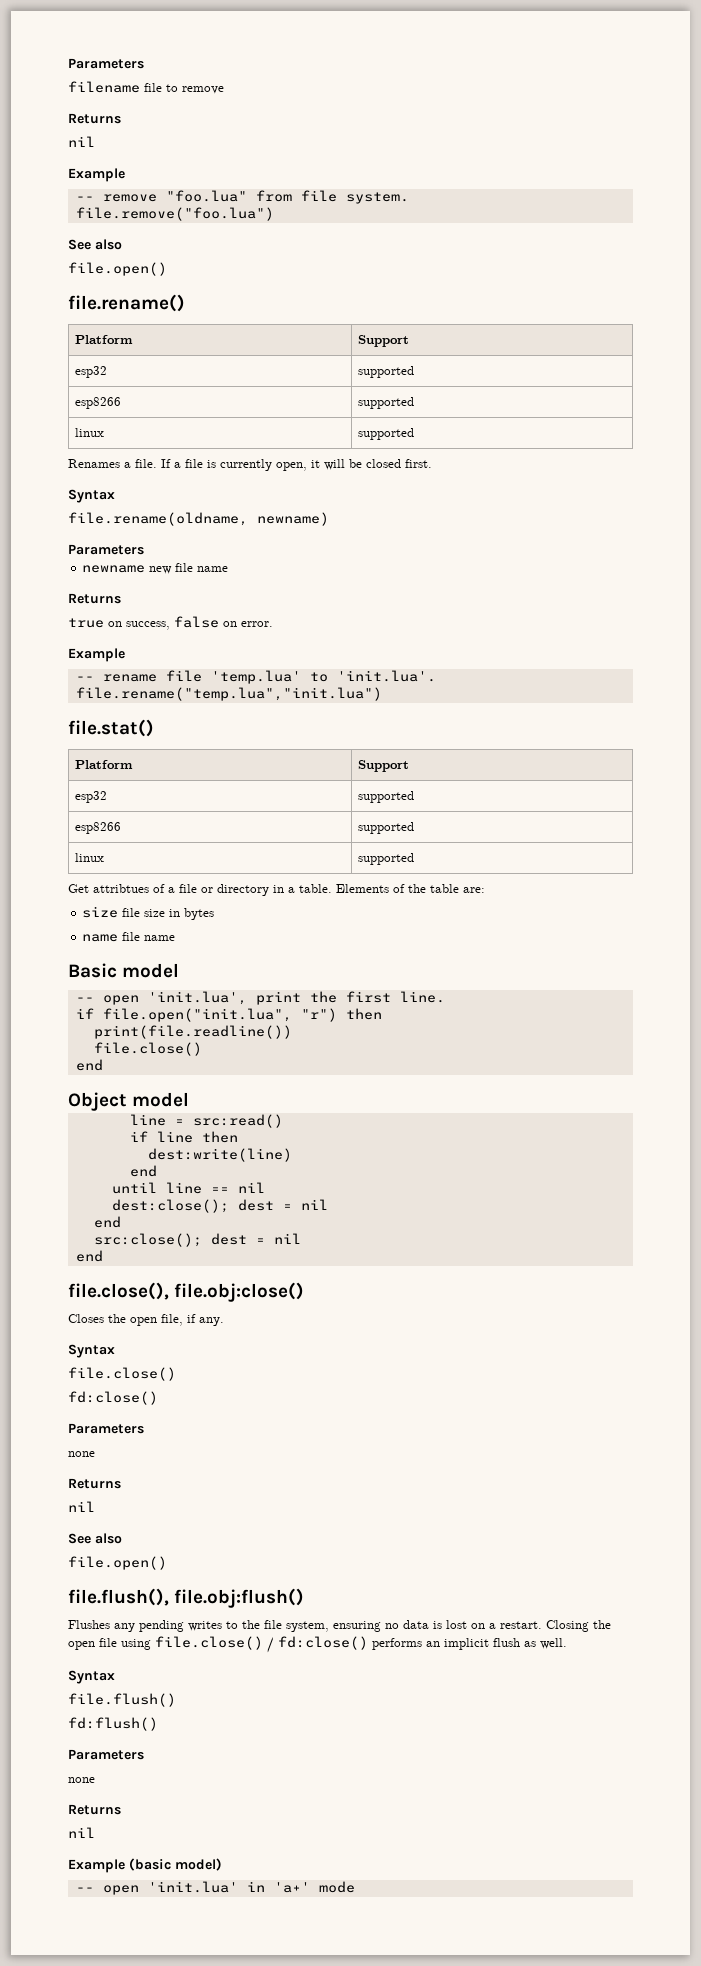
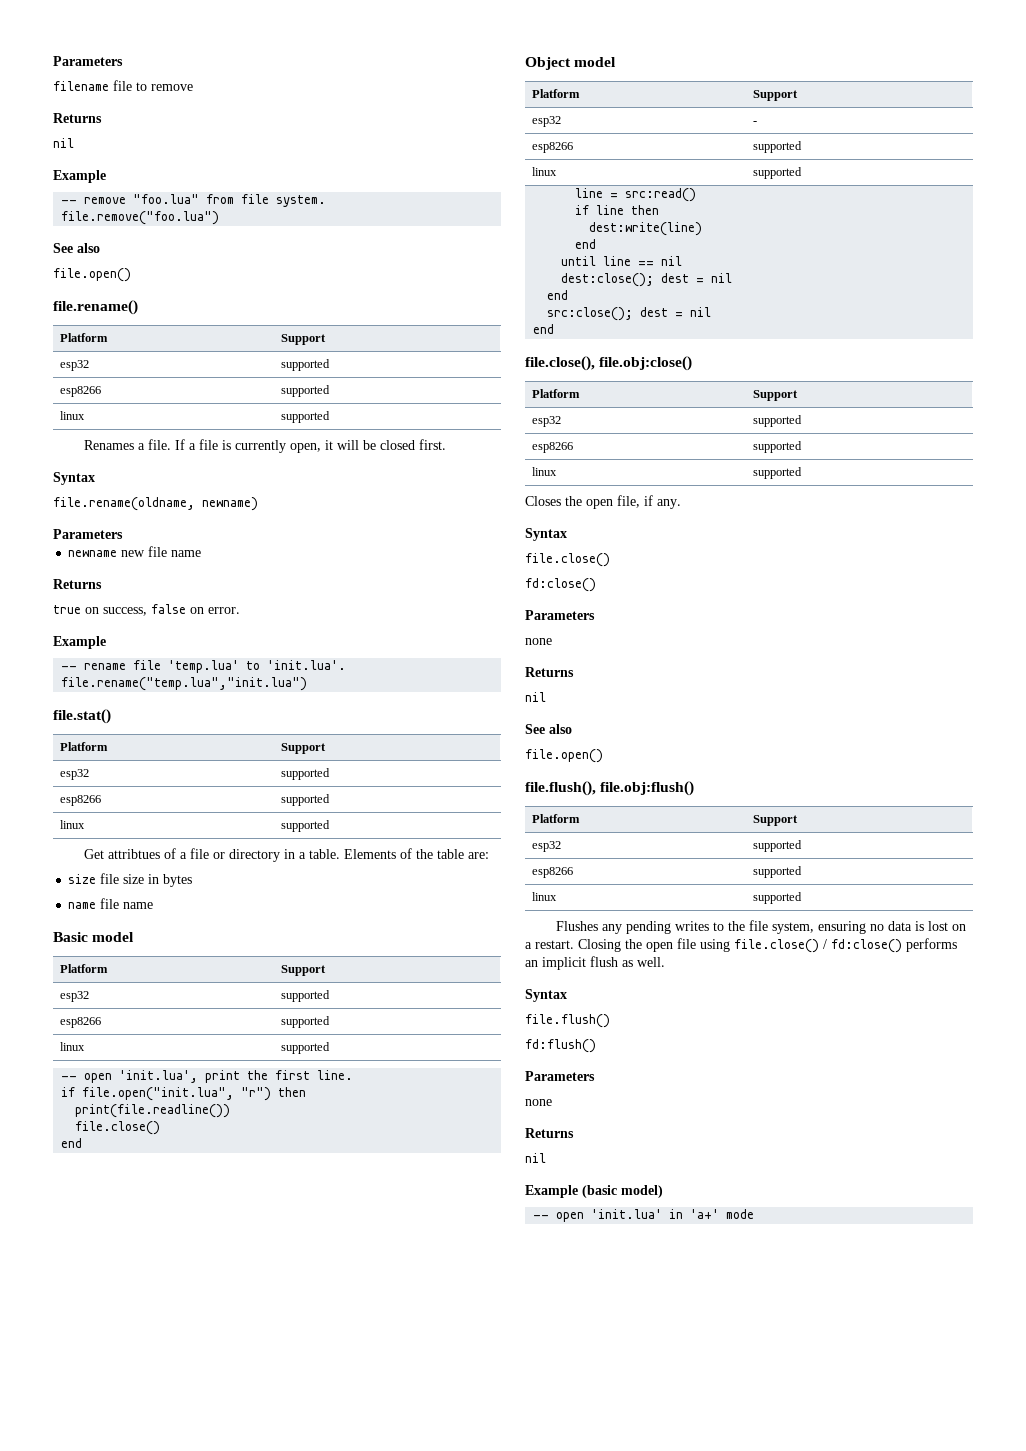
(180, 970) none -> [60,964,109,973] [281,965,327,976] [60,991,90,1002] [281,990,331,1002] [60,1017,102,1028] [281,1016,331,1028] [60,1042,86,1051] [281,1042,331,1054] // Platform | Support // esp32 | supported // esp8266 | supported // linux | supported
(190, 1099) none -> [532,89,581,98] [753,90,799,101] [532,116,562,127] [753,121,758,124] [532,142,574,153] [753,141,803,153] [532,167,558,176] [753,167,803,179] // Platform | Support // esp32 | - // esp8266 | supported // linux | supported
(305, 1292) none -> [532,389,581,398] [753,390,799,401] [532,416,562,427] [753,415,803,427] [532,442,574,453] [753,441,803,453] [532,467,558,476] [753,467,803,479] // Platform | Support // esp32 | supported // esp8266 | supported // linux | supported
(305, 1598) none -> [532,814,581,823] [753,815,799,826] [532,841,562,852] [753,840,803,852] [532,867,574,878] [753,866,803,878] [532,892,558,901] [753,892,803,904] // Platform | Support // esp32 | supported // esp8266 | supported // linux | supported

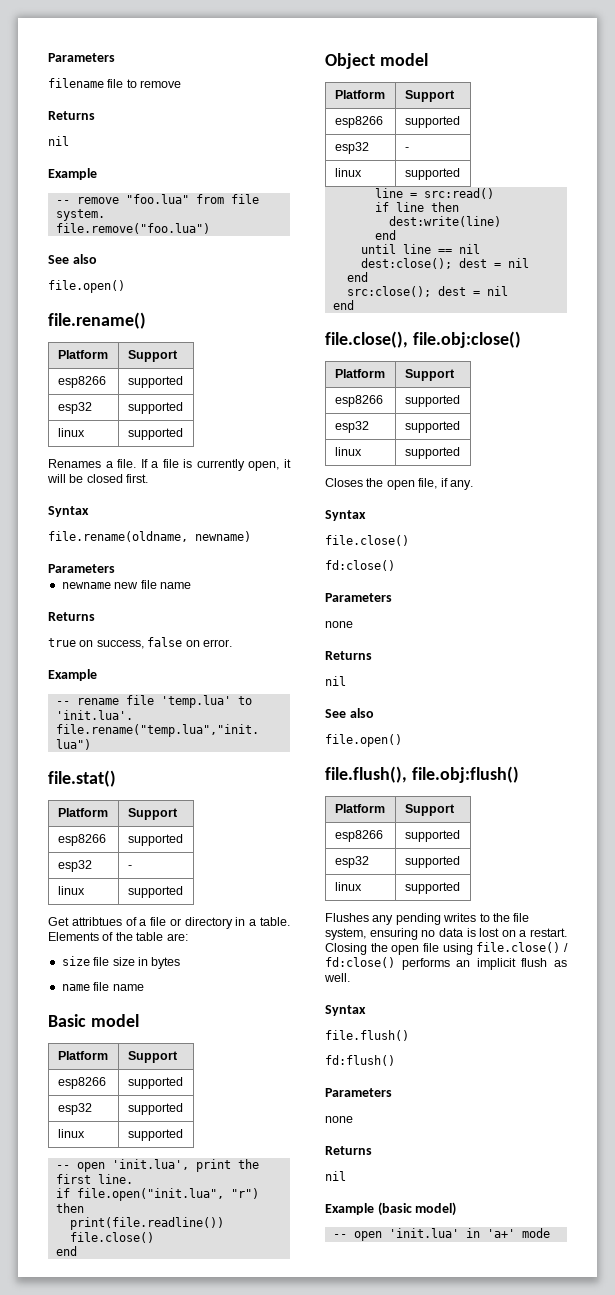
[60,360,90,371] [281,359,331,371] [60,386,102,397] esp32 | supported // esp8266 -> [57,376,106,388] [127,376,183,388] [57,402,92,414] esp8266 | supported // esp32
[60,769,90,780] [281,768,331,780] [60,795,102,806] [281,794,331,806] esp32 | supported // esp8266 | supported -> [57,834,106,846] [127,834,183,846] [57,860,92,872] [127,865,132,869] esp8266 | supported // esp32 | -
[60,991,90,1002] [281,990,331,1002] [60,1017,102,1028] esp32 | supported // esp8266 -> [57,1077,106,1089] [127,1077,183,1089] [57,1103,92,1115] esp8266 | supported // esp32
[532,116,562,127] [753,121,758,124] [532,142,574,153] [753,141,803,153] // esp32 | - // esp8266 | supported -> [334,116,383,128] [404,116,460,128] [334,142,369,154] [404,147,409,151] // esp8266 | supported // esp32 | -
[532,416,562,427] [753,415,803,427] [532,442,574,453] esp32 | supported // esp8266 -> [334,395,383,407] [404,395,460,407] [334,421,369,433] esp8266 | supported // esp32
[532,841,562,852] [753,840,803,852] [532,867,574,878] esp32 | supported // esp8266 -> [334,830,383,842] [404,830,460,842] [334,856,369,868] esp8266 | supported // esp32

